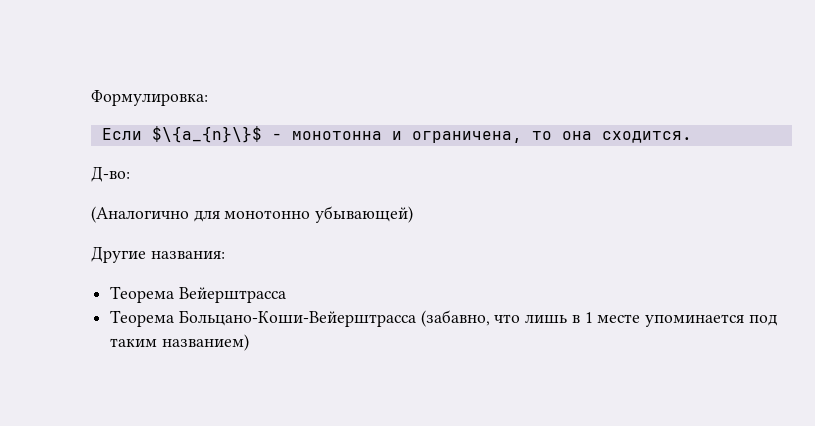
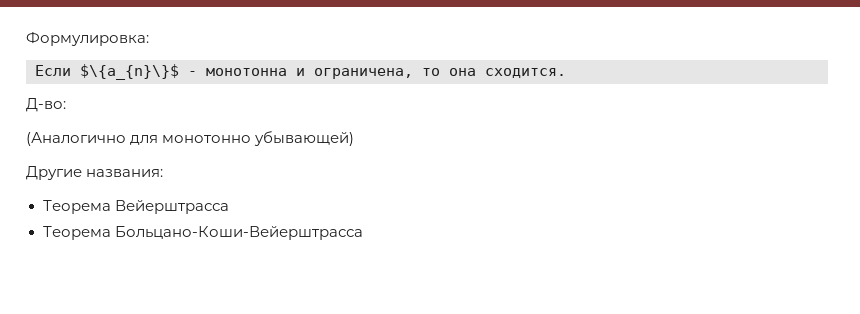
[420,310,777,327] [110,334,249,351] (забавно, что лишь в 1 месте упоминается под таким названием) -> (363, 233) none

